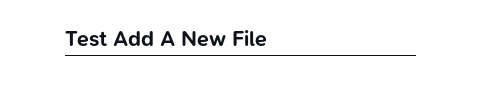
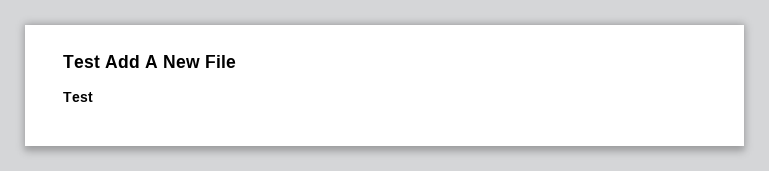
(267, 38) none -> [63,92,93,102] // Test

